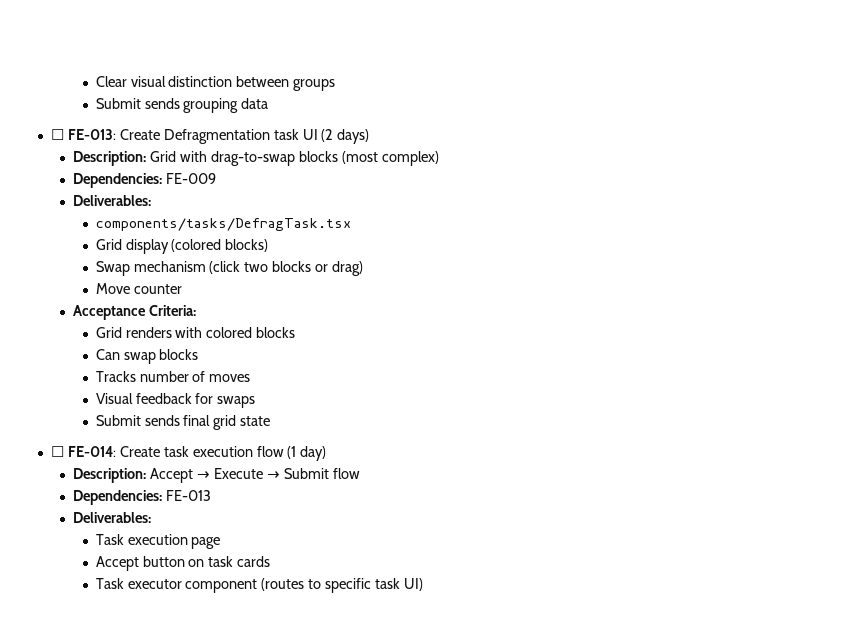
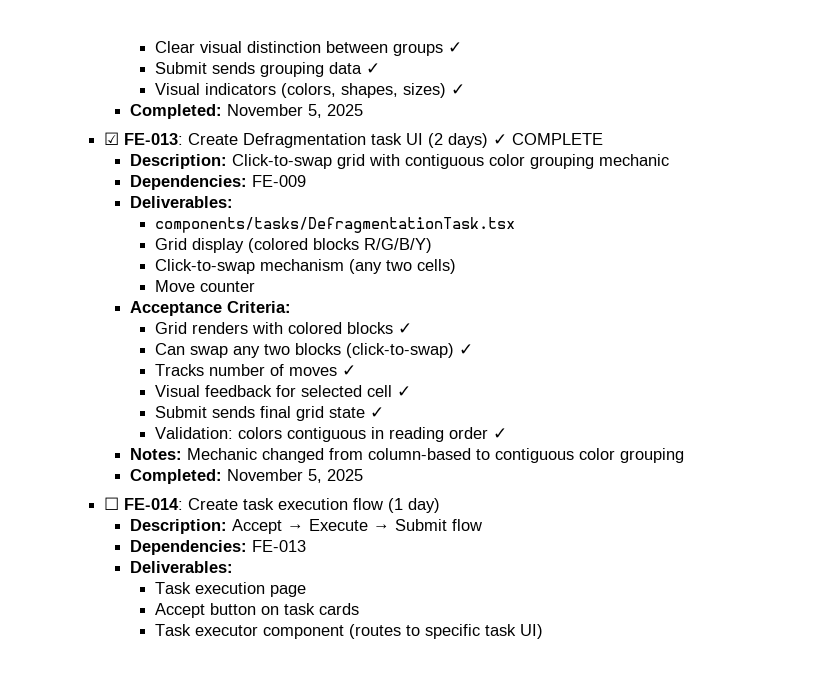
(336, 85) none -> [447,42,462,53] ✓
[50,129,64,140] // ☐ -> [365,63,380,74] [154,83,465,98] [129,104,363,119] [104,132,120,145] ✓ // Visual indicators (colors, shapes, sizes) ✓ // Completed: November 5, 2025 // ☑
[73,151,439,166] // Description: Grid with drag-to-swap blocks (most complex) -> [493,133,604,145] [129,154,669,169] ✓ COMPLETE // Description: Click-to-swap grid with contiguous color grouping mechanic
[95,218,351,231] components/tasks/DefragTask.tsx -> [154,217,515,233] components/tasks/DefragmentationTask.tsx
[225,239,269,252] [95,261,364,276] blocks) // Swap mechanism (click two blocks or drag) -> [312,238,432,253] [154,259,456,274] blocks R/G/B/Y) // Click-to-swap mechanism (any two cells)
(296, 332) none -> [397,323,412,334] ✓
[159,349,199,360] blocks -> [232,343,473,358] any two blocks (click-to-swap) ✓
(251, 378) none -> [341,365,356,376] ✓
[217,396,256,408] swaps -> [300,385,411,397] selected cell ✓
(271, 421) none -> [369,407,384,418] [154,427,507,442] [129,448,684,463] [129,469,363,484] ✓ // Validation: colors contiguous in reading order ✓ // Notes: Mechanic changed from column-based to contiguous color grouping // Completed: November 5, 2025

